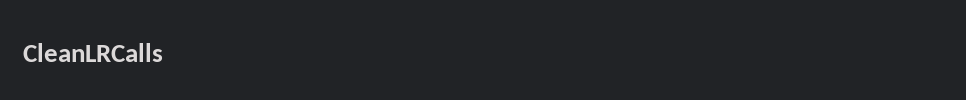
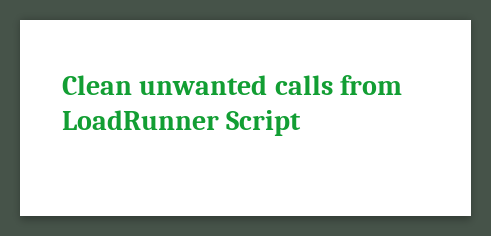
[23,43,163,62] CleanLRCalls -> [62,75,403,95] [62,110,302,136] Clean unwanted calls from LoadRunner Script

